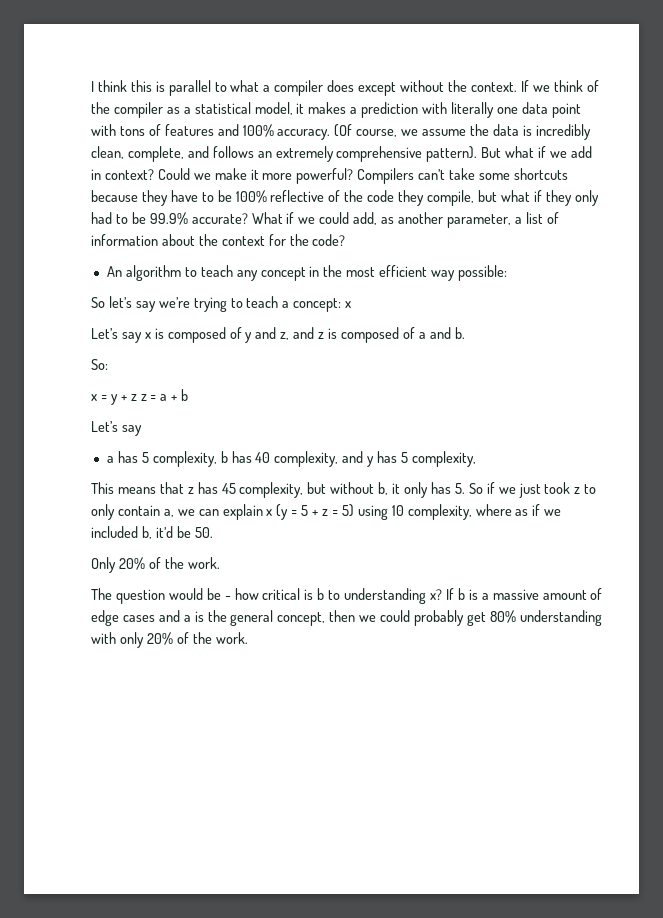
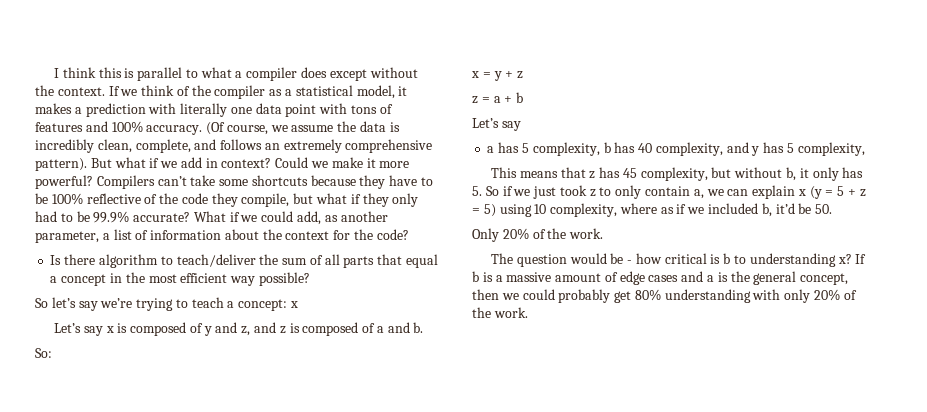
[106,265,258,281] An algorithm to teach any -> [50,254,438,268] [50,276,58,283] Is there algorithm to teach/deliver the sum of all parts that equal a
[458,265,508,281] possible: -> [258,272,310,286] possible?
(137, 397) none -> (524, 75) //

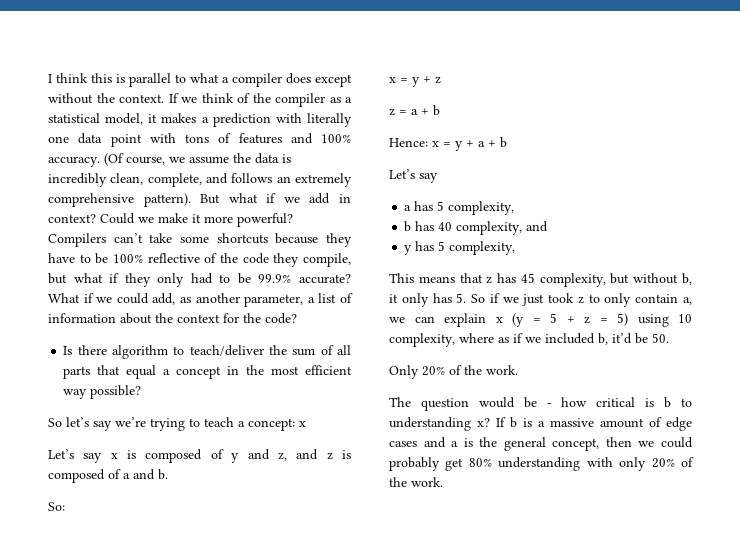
(524, 97) none -> [389,137,507,151] // Hence: x = y + a + b
(600, 149) none -> (515, 208) //
(749, 147) none -> (549, 226) //

